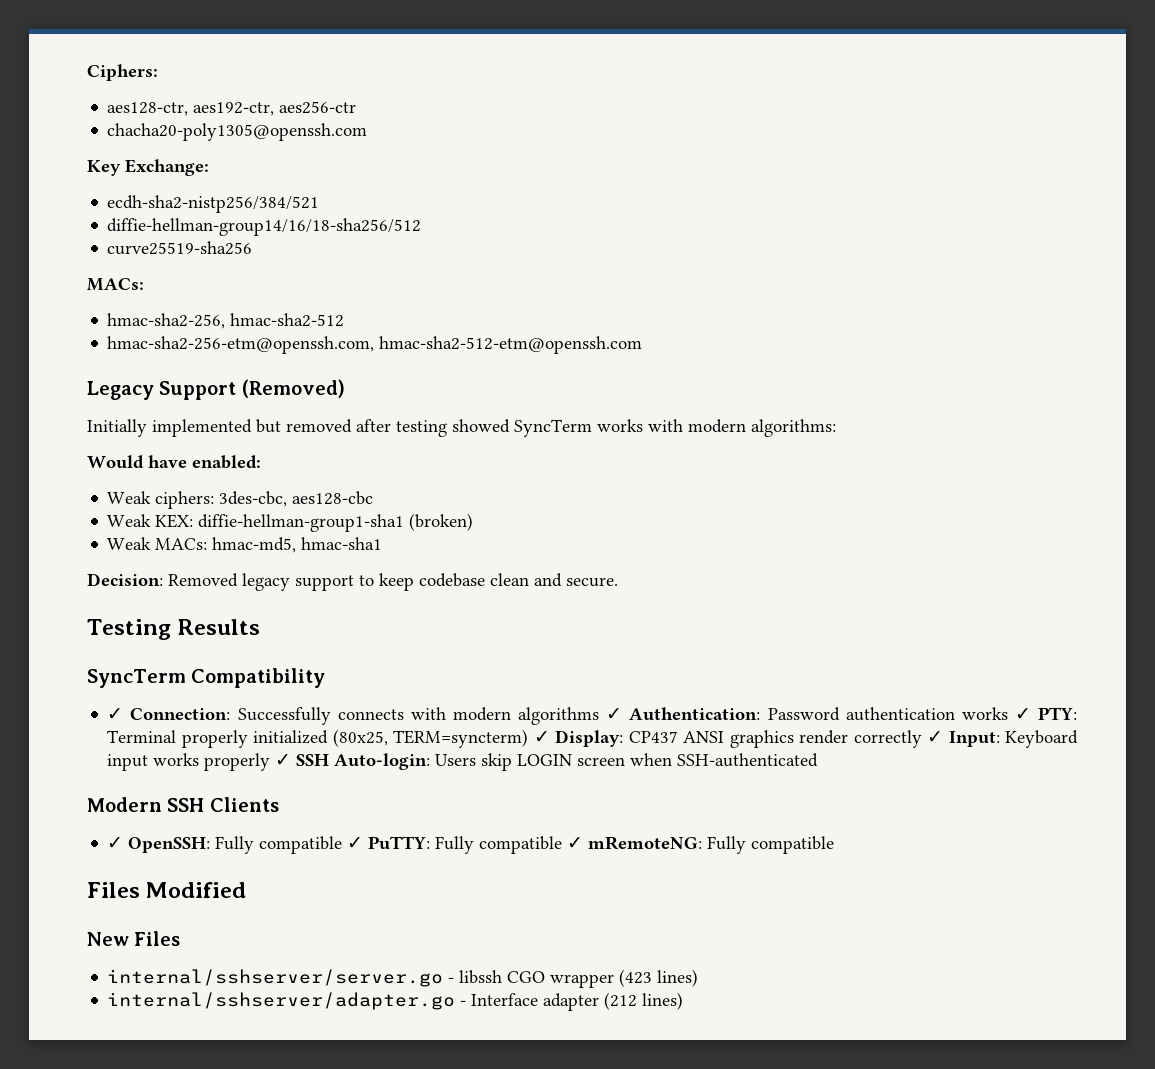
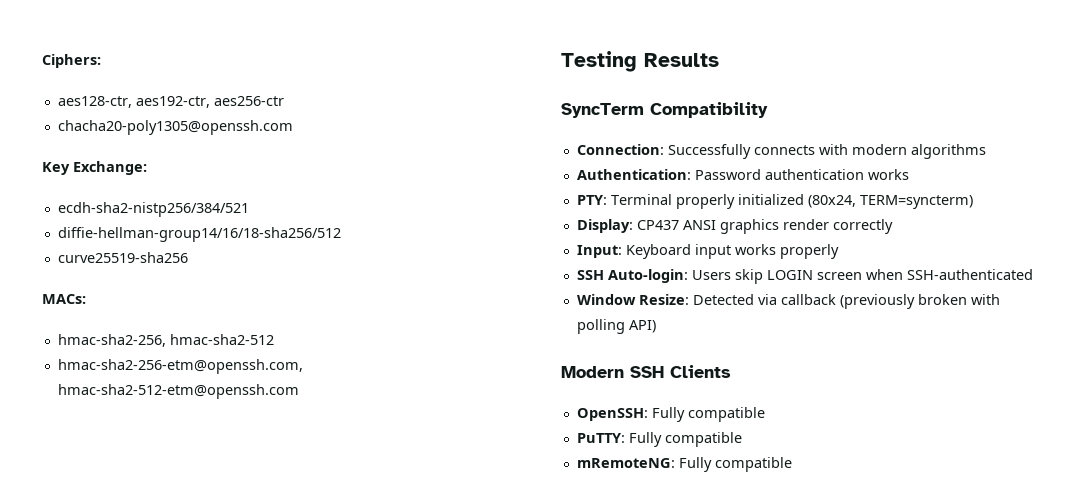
[87,379,345,400] [87,419,836,437] [87,455,261,469] [107,491,374,509] [107,513,474,532] [107,537,383,553] [87,573,618,591] // Legacy Support (Removed) // Initially implemented but removed after testing showed SyncTerm works with modern algorithms: // Would have enabled: // Weak ciphers: 3des-cbc, aes128-cbc // Weak KEX: diffie-hellman-group1-sha1 (broken) // Weak MACs: hmac-md5, hmac-sha1 // Decision: Removed legacy support to keep codebase clean and secure. -> (299, 391) none
[107,708,124,720] ✓ -> (768, 110) none
[606,708,623,720] ✓ -> (986, 151) //
[1014,708,1031,720] ✓ -> (909, 174) //
[332,729,388,747] (80x25, -> [807,195,856,208] (80x24,
[533,731,550,743] ✓ -> (973, 202) //
[927,731,944,743] ✓ -> (893, 226) //
[275,754,292,766] ✓ -> (839, 251) //
(819, 760) none -> [576,294,1000,309] [576,319,656,334] // Window Resize: Detected via callback (previously broken with polling API)
[107,837,124,849] ✓ -> (731, 371) none
[347,837,364,849] ✓ -> (765, 414) //
[567,837,584,849] ✓ -> (742, 439) //
[87,882,247,898] [87,931,181,946] [107,969,699,988] [107,992,684,1011] // Files Modified // New Files // internal/sshserver/server.go - libssh CGO wrapper (423 lines) // internal/sshserver/adapter.go - Interface adapter (212 lines) -> (792, 464) none

